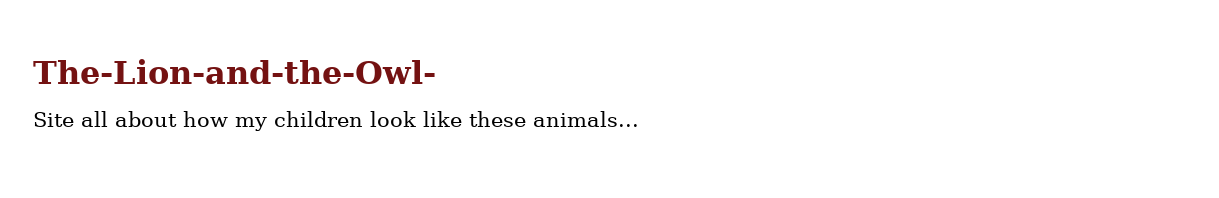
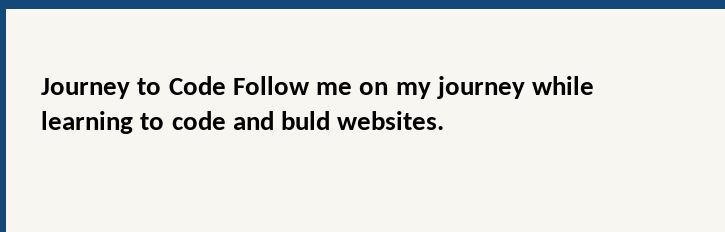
[33,59,436,84] [33,111,639,131] The-Lion-and-the-Owl- // Site all about how my children look like these animals... -> [41,76,595,99] [41,111,445,134] Journey to Code Follow me on my journey while learning to code and buld websites.

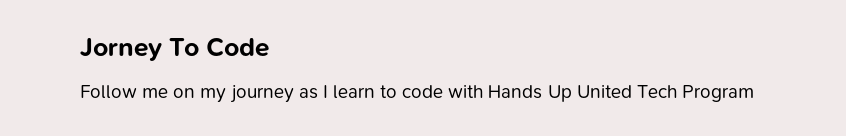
[41,78,162,99] Journey to -> [80,38,200,61] Jorney To
(226, 85) none -> (270, 47) //
[532,76,595,95] [41,111,445,134] while learning to code and buld websites. -> [298,85,754,102] as I learn to code with Hands Up United Tech Program

